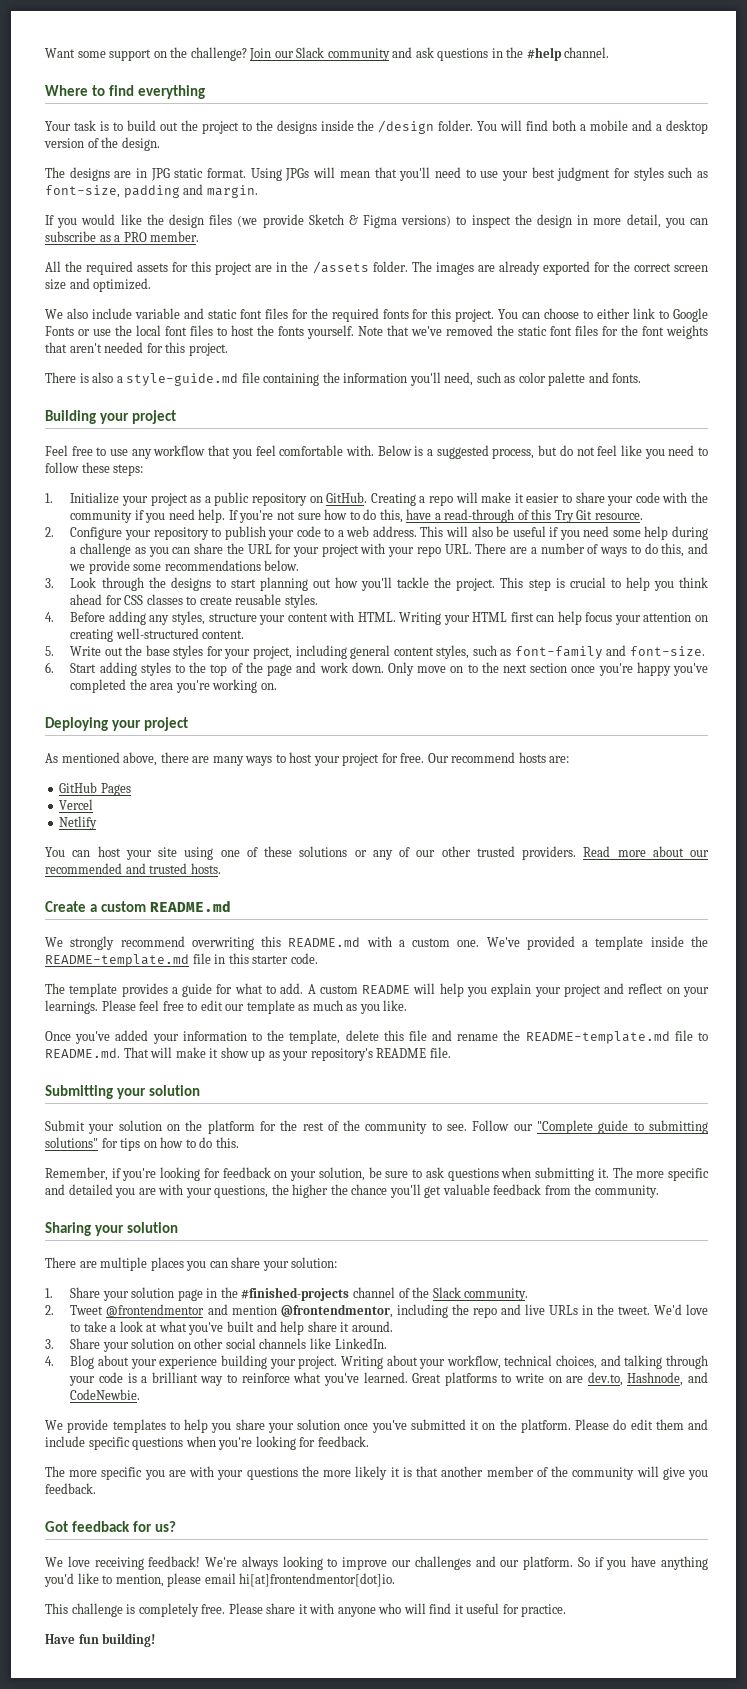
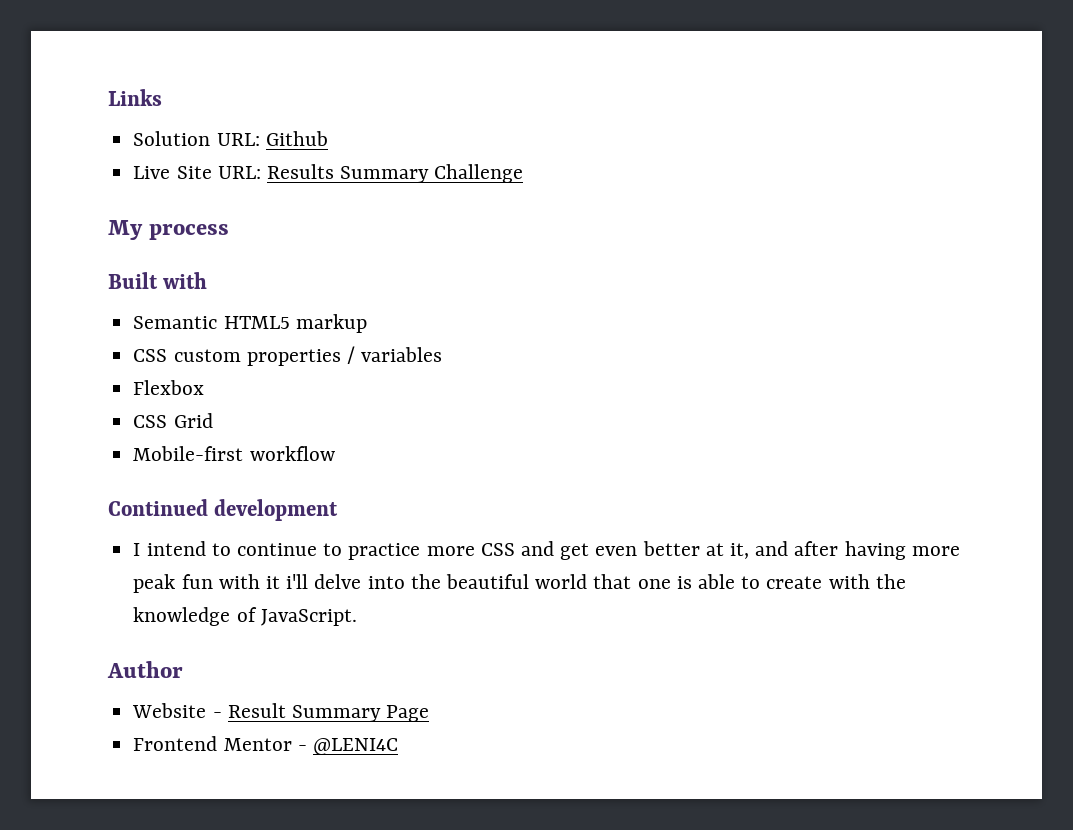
[45,47,610,61] [45,85,206,99] [45,120,708,134] [44,137,160,151] [45,167,708,181] [45,184,258,198] [45,214,708,228] [45,231,200,242] [45,261,708,275] [45,278,152,292] [45,308,709,322] [45,325,708,339] [45,342,228,356] [45,372,642,386] [45,410,177,424] [45,445,708,459] [45,462,144,476] [45,492,708,506] [70,509,643,523] [45,526,709,540] [70,543,709,557] [69,560,300,574] [45,577,708,591] [70,594,318,608] [45,611,709,625] [70,628,245,642] [45,645,705,659] [45,662,708,676] [70,679,277,693] [45,717,189,731] [45,752,570,766] [59,782,131,796] [59,799,94,810] [59,816,98,830] [45,846,709,860] [45,863,221,874] [45,900,232,912] [45,936,708,950] [45,953,318,967] [45,983,710,997] [45,1000,408,1014] [45,1030,708,1044] [45,1047,451,1061] [45,1085,201,1099] [45,1120,708,1134] [45,1137,239,1151] [45,1167,709,1181] [45,1184,659,1198] [45,1222,179,1236] [45,1257,338,1271] [45,1287,529,1301] [45,1304,709,1318] [70,1321,393,1335] [45,1338,387,1352] [45,1355,709,1369] [69,1372,708,1386] [70,1389,141,1400] [45,1419,708,1433] [45,1436,369,1450] [45,1466,708,1480] [45,1483,96,1494] [45,1521,177,1532] [45,1556,709,1570] [44,1573,396,1587] [45,1603,567,1617] [45,1633,156,1647] Want some support on the challenge? Join our Slack community and ask questions in the #help channel. // Where to find everything // Your task is to build out the project to the designs inside the /design folder. You will find both a mobile and a desktop version of the design. // The designs are in JPG static format. Using JPGs will mean that you'll need to use your best judgment for styles such as font-size, padding and margin. // If you would like the design files (we provide Sketch & Figma versions) to inspect the design in more detail, you can subscribe as a PRO member. // All the required assets for this project are in the /assets folder. The images are already exported for the correct screen size and optimized. // We also include variable and static font files for the required fonts for this project. You can choose to either link to Google Fonts or use the local font files to host the fonts yourself. Note that we've removed the static font files for the font weights that aren't needed for this project. // There is also a style-guide.md file containing the information you'll need, such as color palette and fonts. // Building your project // Feel free to use any workflow that you feel comfortable with. Below is a suggested process, but do not feel like you need to follow these steps: // 1. Initialize your project as a public repository on GitHub. Creating a repo will make it easier to share your code with the community if you need help. If you're not sure how to do this, have a read-through of this Try Git resource. // 2. Configure your repository to publish your code to a web address. This will also be useful if you need some help during a challenge as you can share the URL for your project with your repo URL. There are a number of ways to do this, and we provide some recommendations below. // 3. Look through the designs to start planning out how you'll tackle the project. This step is crucial to help you think ahead for CSS classes to create reusable styles. // 4. Before adding any styles, structure your content with HTML. Writing your HTML first can help focus your attention on creating well-structured content. // 5. Write out the base styles for your project, including general content styles, such as font-family and font-size. // 6. Start adding styles to the top of the page and work down. Only move on to the next section once you're happy you've completed the area you're working on. // Deploying your project // As mentioned above, there are many ways to host your project for free. Our recommend hosts are: // GitHub Pages // Vercel // Netlify // You can host your site using one of these solutions or any of our other trusted providers. Read more about our recommended and trusted hosts. // Create a custom README.md // We strongly recommend overwriting this README.md with a custom one. We've provided a template inside the README-template.md file in this starter code. // The template provides a guide for what to add. A custom README will help you explain your project and reflect on your learnings. Please feel free to edit our template as much as you like. // Once you've added your information to the template, delete this file and rename the README-template.md file to README.md. That will make it show up as your repository's README file. // Submitting your solution // Submit your solution on the platform for the rest of the community to see. Follow our "Complete guide to submitting solutions" for tips on how to do this. // Remember, if you're looking for feedback on your solution, be sure to ask questions when submitting it. The more specific and detailed you are with your questions, the higher the chance you'll get valuable feedback from the community. // Sharing your solution // There are multiple places you can share your solution: // 1. Share your solution page in the #finished-projects channel of the Slack community. // 2. Tweet @frontendmentor and mention @frontendmentor, including the repo and live URLs in the tweet. We'd love to take a look at what you've built and help share it around. // 3. Share your solution on other social channels like LinkedIn. // 4. Blog about your experience building your project. Writing about your workflow, technical choices, and talking through your code is a brilliant way to reinforce what you've learned. Great platforms to write on are dev.to, Hashnode, and CodeNewbie. // We provide templates to help you share your solution once you've submitted it on the platform. Please do edit them and include specific questions when you're looking for feedback. // The more specific you are with your questions the more likely it is that another member of the community will give you feedback. // Got feedback for us? // We love receiving feedback! We're always looking to improve our challenges and our platform. So if you have anything you'd like to mention, please email hi[at]frontendmentor[dot]io. // This challenge is completely free. Please share it with anyone who will find it useful for practice. // Have fun building! -> [108,89,162,106] [133,131,328,146] [133,164,524,183] [108,220,229,240] [108,272,208,289] [133,314,367,333] [133,346,443,366] [133,380,205,395] [133,413,213,428] [133,446,335,461] [108,499,339,521] [133,541,960,560] [133,574,906,593] [133,607,357,626] [107,661,183,678] [132,703,430,722] [133,736,398,755] Links // Solution URL: Github // Live Site URL: Results Summary Challenge // My process // Built with // Semantic HTML5 markup // CSS custom properties / variables // Flexbox // CSS Grid // Mobile-first workflow // Continued development // I intend to continue to practice more CSS and get even better at it, and after having more peak fun with it i'll delve into the beautiful world that one is able to create with the knowledge of JavaScript. // Author // Website - Result Summary Page // Frontend Mentor - @LENI4C

